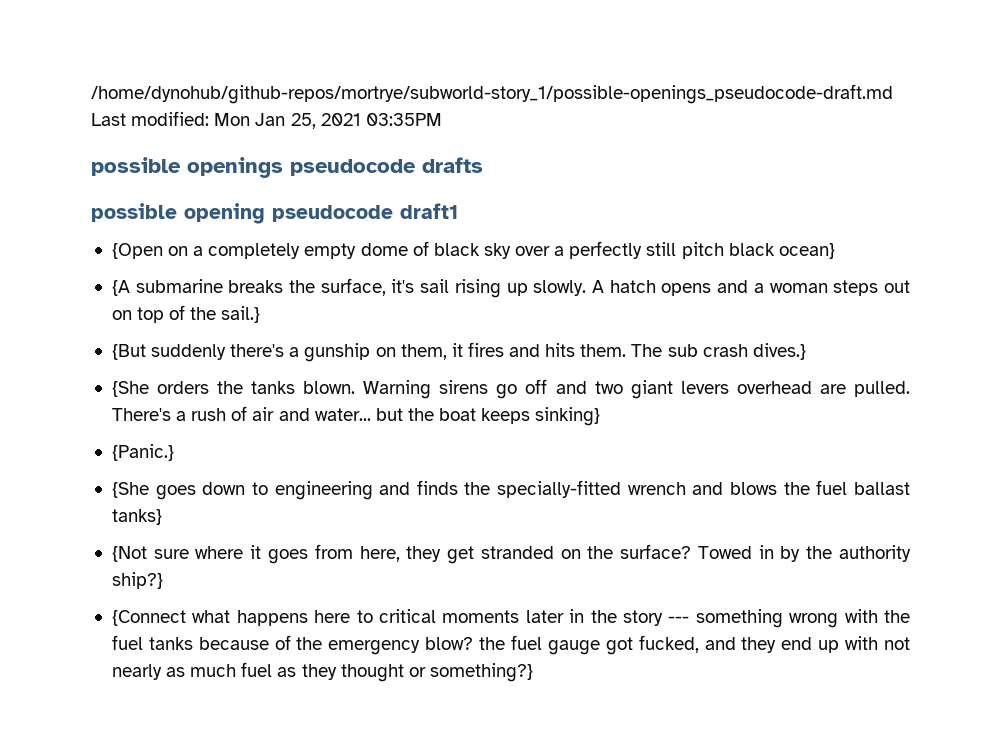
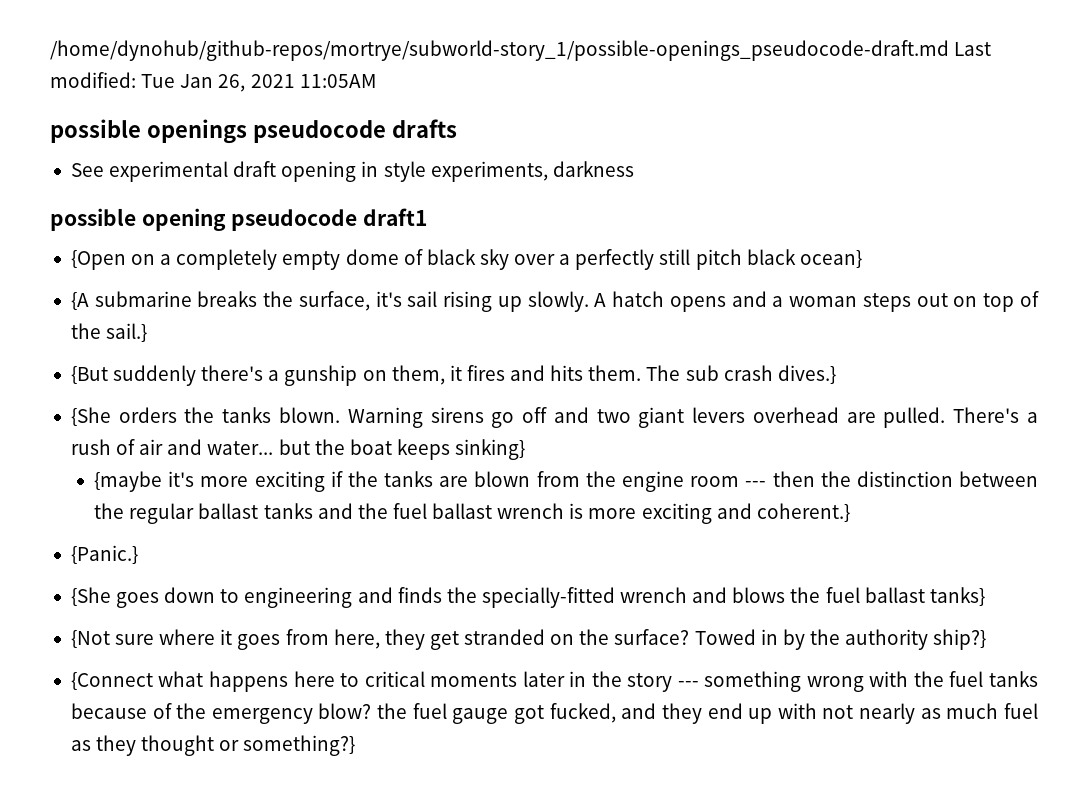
[214,113,442,129] Mon Jan 25, 2021 03:35PM -> [141,74,376,92] Tue Jan 26, 2021 11:05AM
(483, 165) none -> [70,161,634,182] // See experimental draft opening in style experiments, darkness
(601, 416) none -> [94,471,1038,492] [94,503,850,524] // {maybe it's more exciting if the tanks are blown from the engine room --- then the distinction between the regular ballast tanks and the fuel ballast wrench is more exciting and coherent.}

